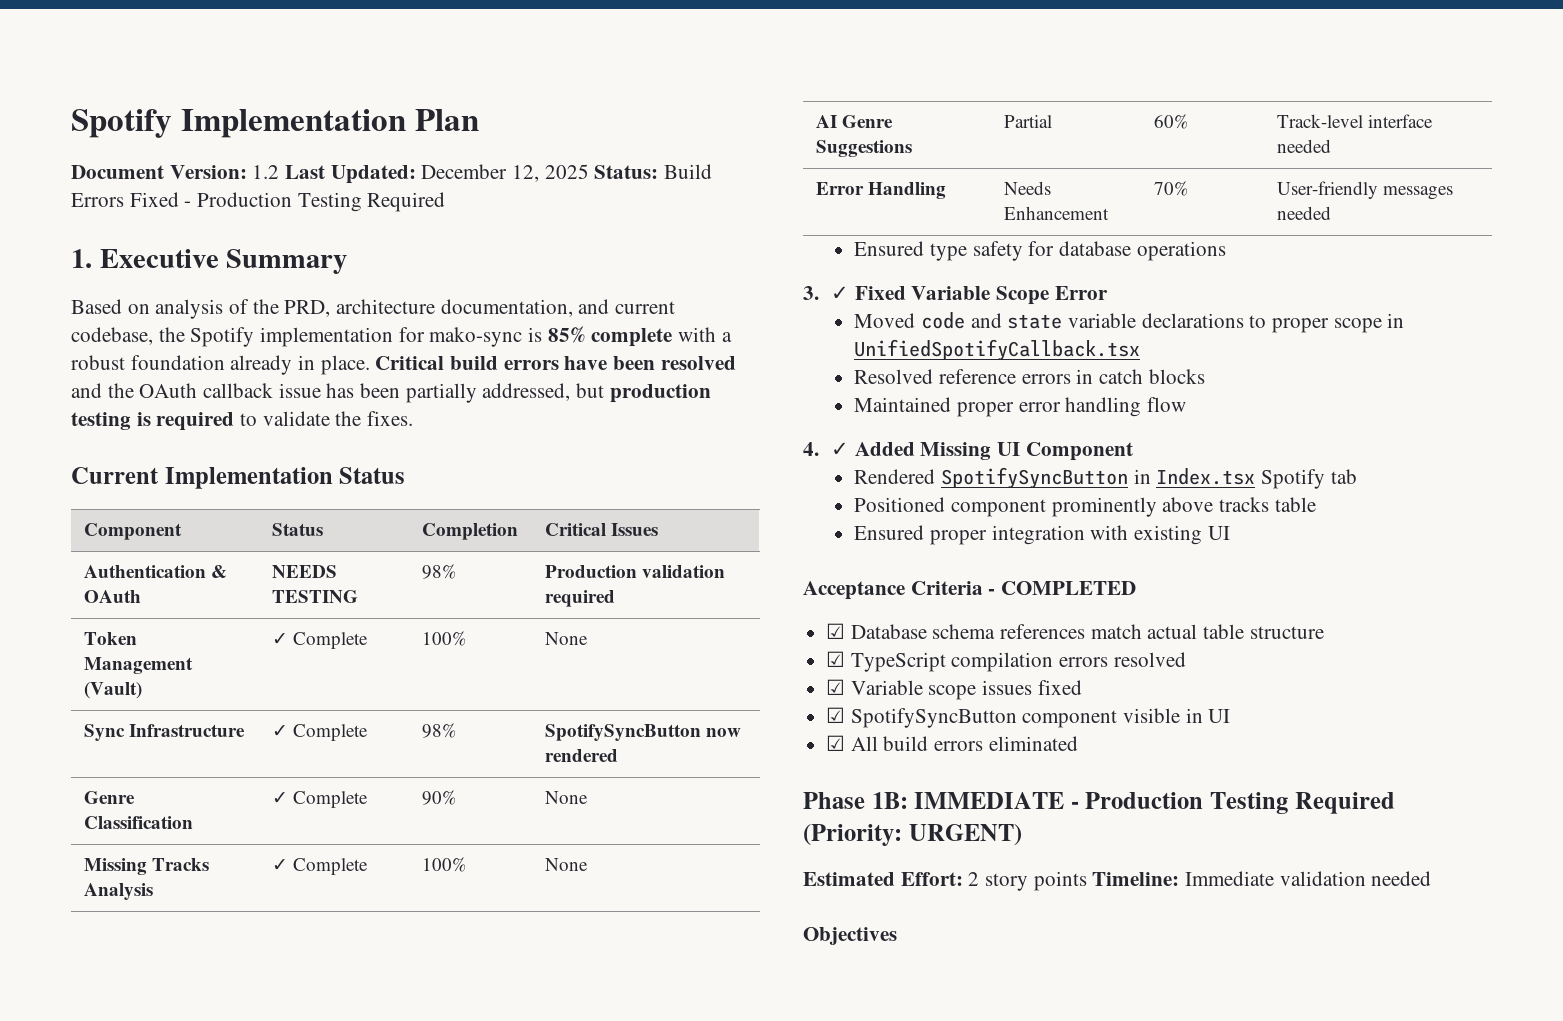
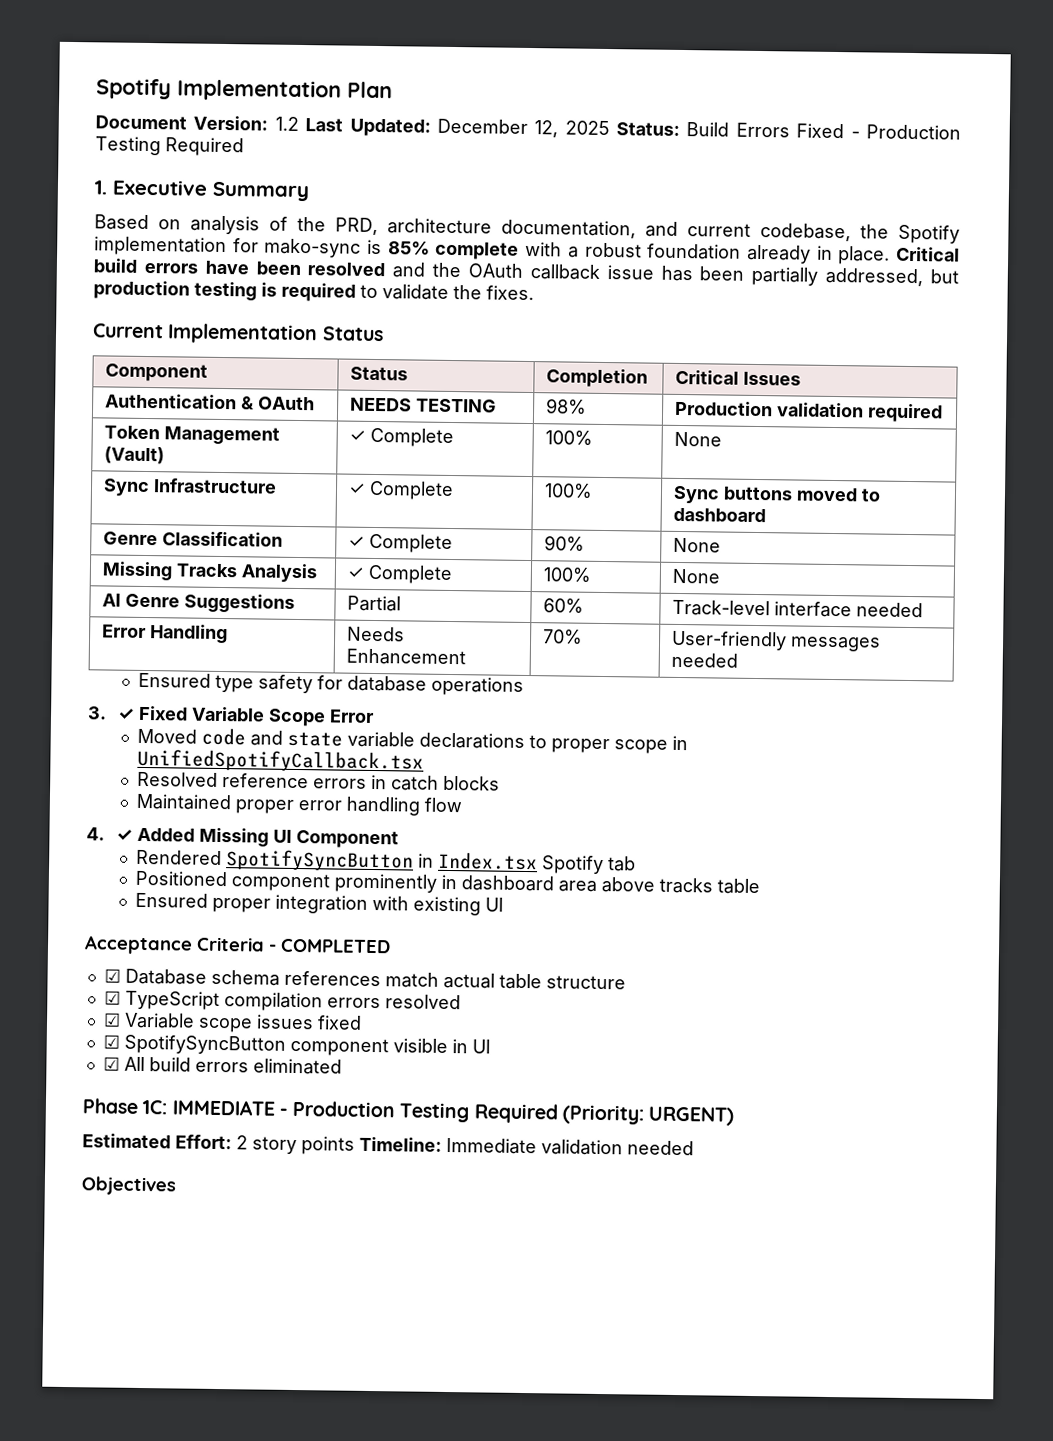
[421,723,456,738] [544,724,741,741] [544,749,618,762] 98% | SpotifySyncButton now rendered -> [544,483,594,499] [673,485,882,504] [673,507,767,523] 100% | Sync buttons moved to dashboard
(1157, 507) none -> [440,874,597,892] in dashboard area
[871,792,908,809] 1B: -> [142,1100,168,1115] 1C:

